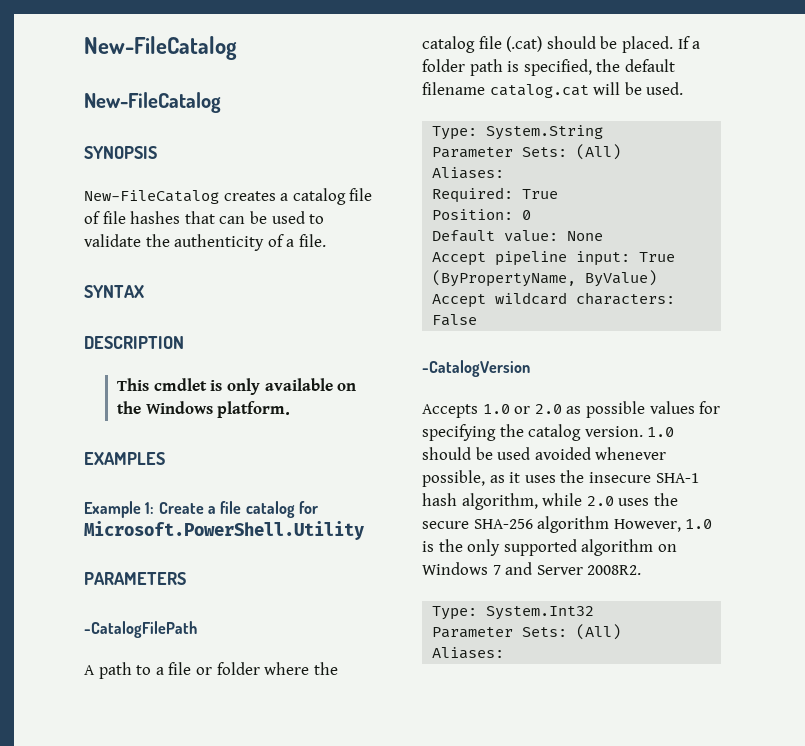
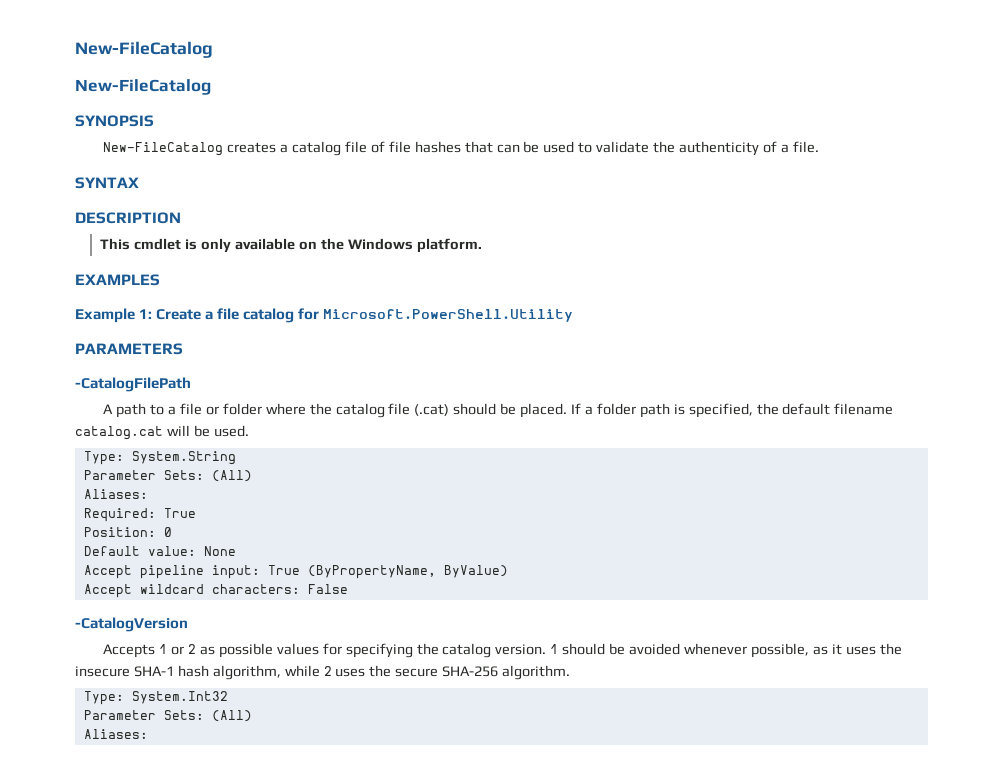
[482,404,562,414] 1.0 or 2.0 -> [159,644,197,655] 1 or 2
[647,427,675,437] [422,447,531,460] 1.0 should be used -> [550,643,626,655] 1 should be
[586,496,614,506] 2.0 -> [323,666,332,676] 2
[537,516,713,533] [422,539,677,556] [422,562,642,575] algorithm However, 1.0 is the only supported algorithm on Windows 7 and Server 2008R2. -> [502,665,571,680] algorithm.

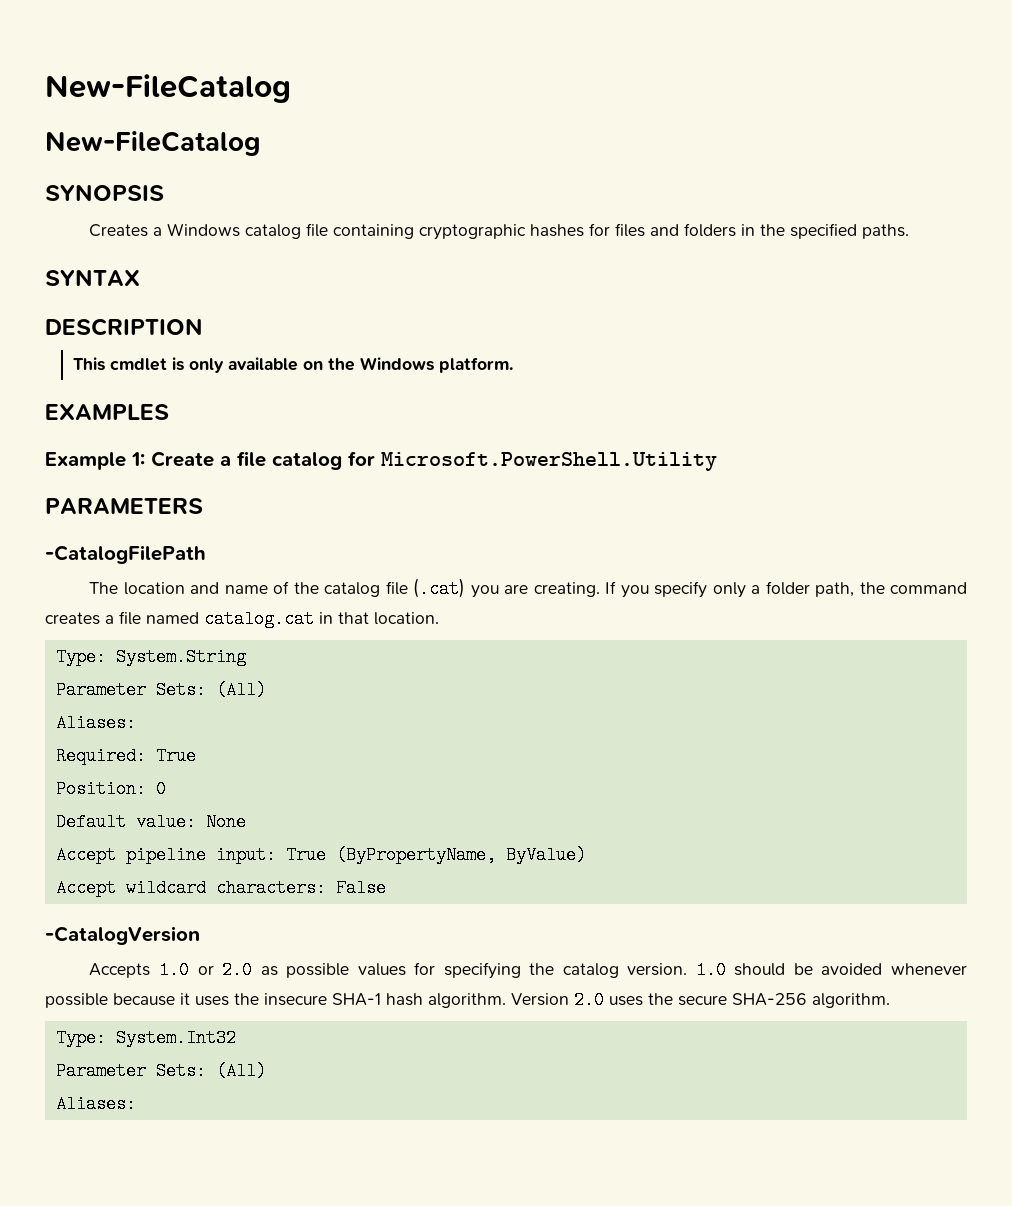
[103,141,819,156] New-FileCatalog creates a catalog file of file hashes that can be used to validate the authenticity of a file. -> [89,223,910,240] Creates a Windows catalog file containing cryptographic hashes for files and folders in the specified paths.
[103,403,894,418] [75,425,249,440] A path to a file or folder where the catalog file (.cat) should be placed. If a folder path is specified, the default filename catalog.cat will be used. -> [89,578,968,598] [45,610,439,628] The location and name of the catalog file (.cat) you are creating. If you specify only a folder path, the command creates a file named catalog.cat in that location.
[159,644,197,655] 1 or 2 -> [158,961,253,979] 1.0 or 2.0
[550,644,559,654] 1 -> [695,961,726,979] 1.0
[750,643,828,658] possible, as -> [45,993,175,1008] possible because
[212,665,332,680] algorithm, while 2 -> [428,991,604,1009] algorithm. Version 2.0

